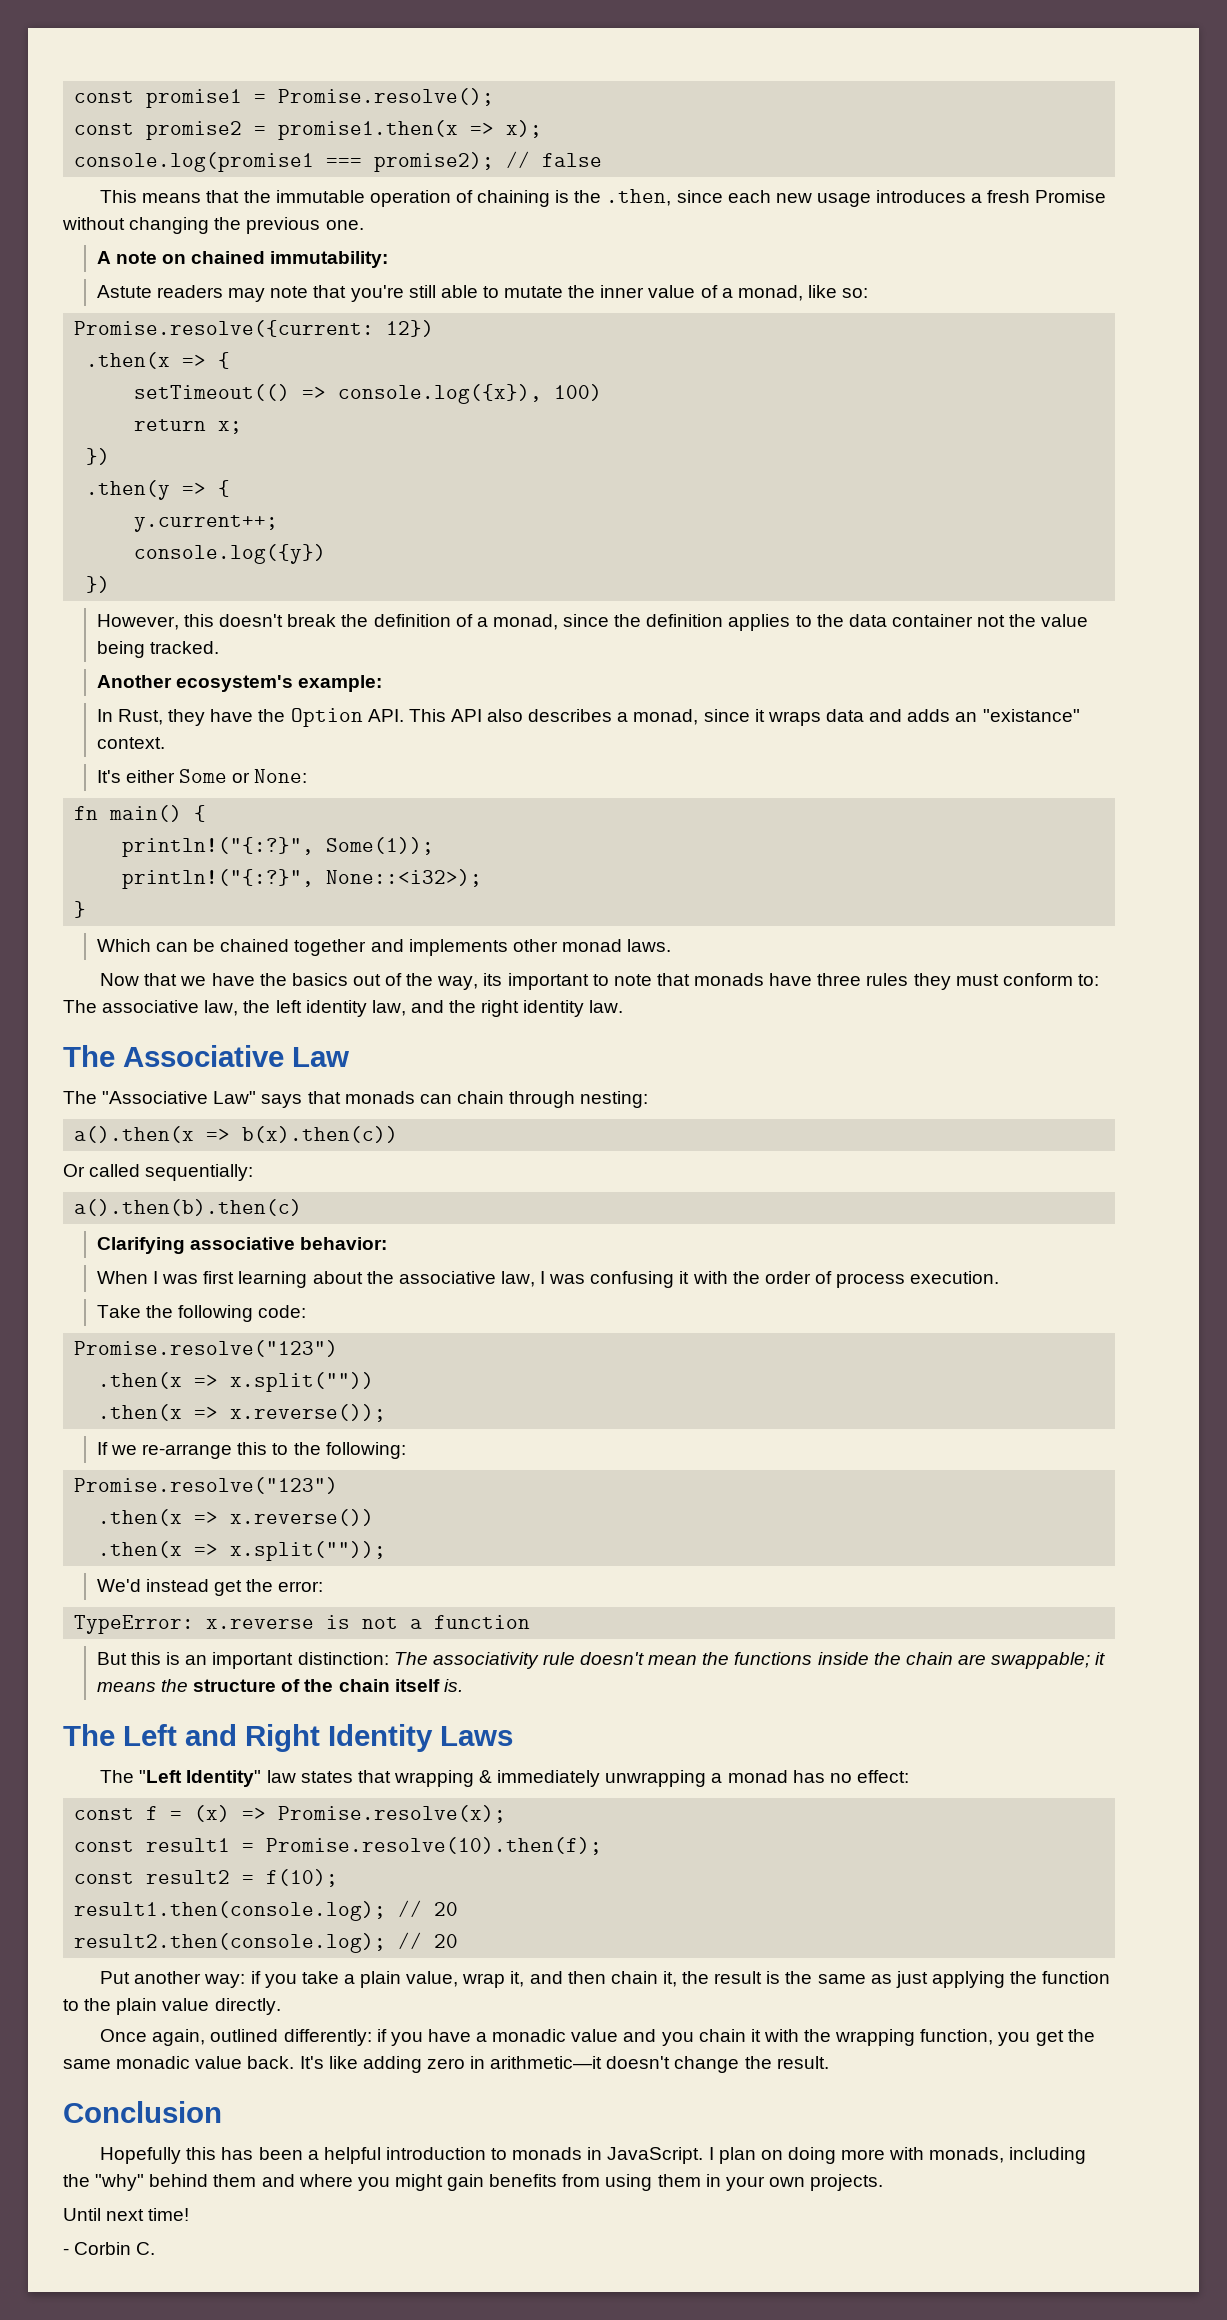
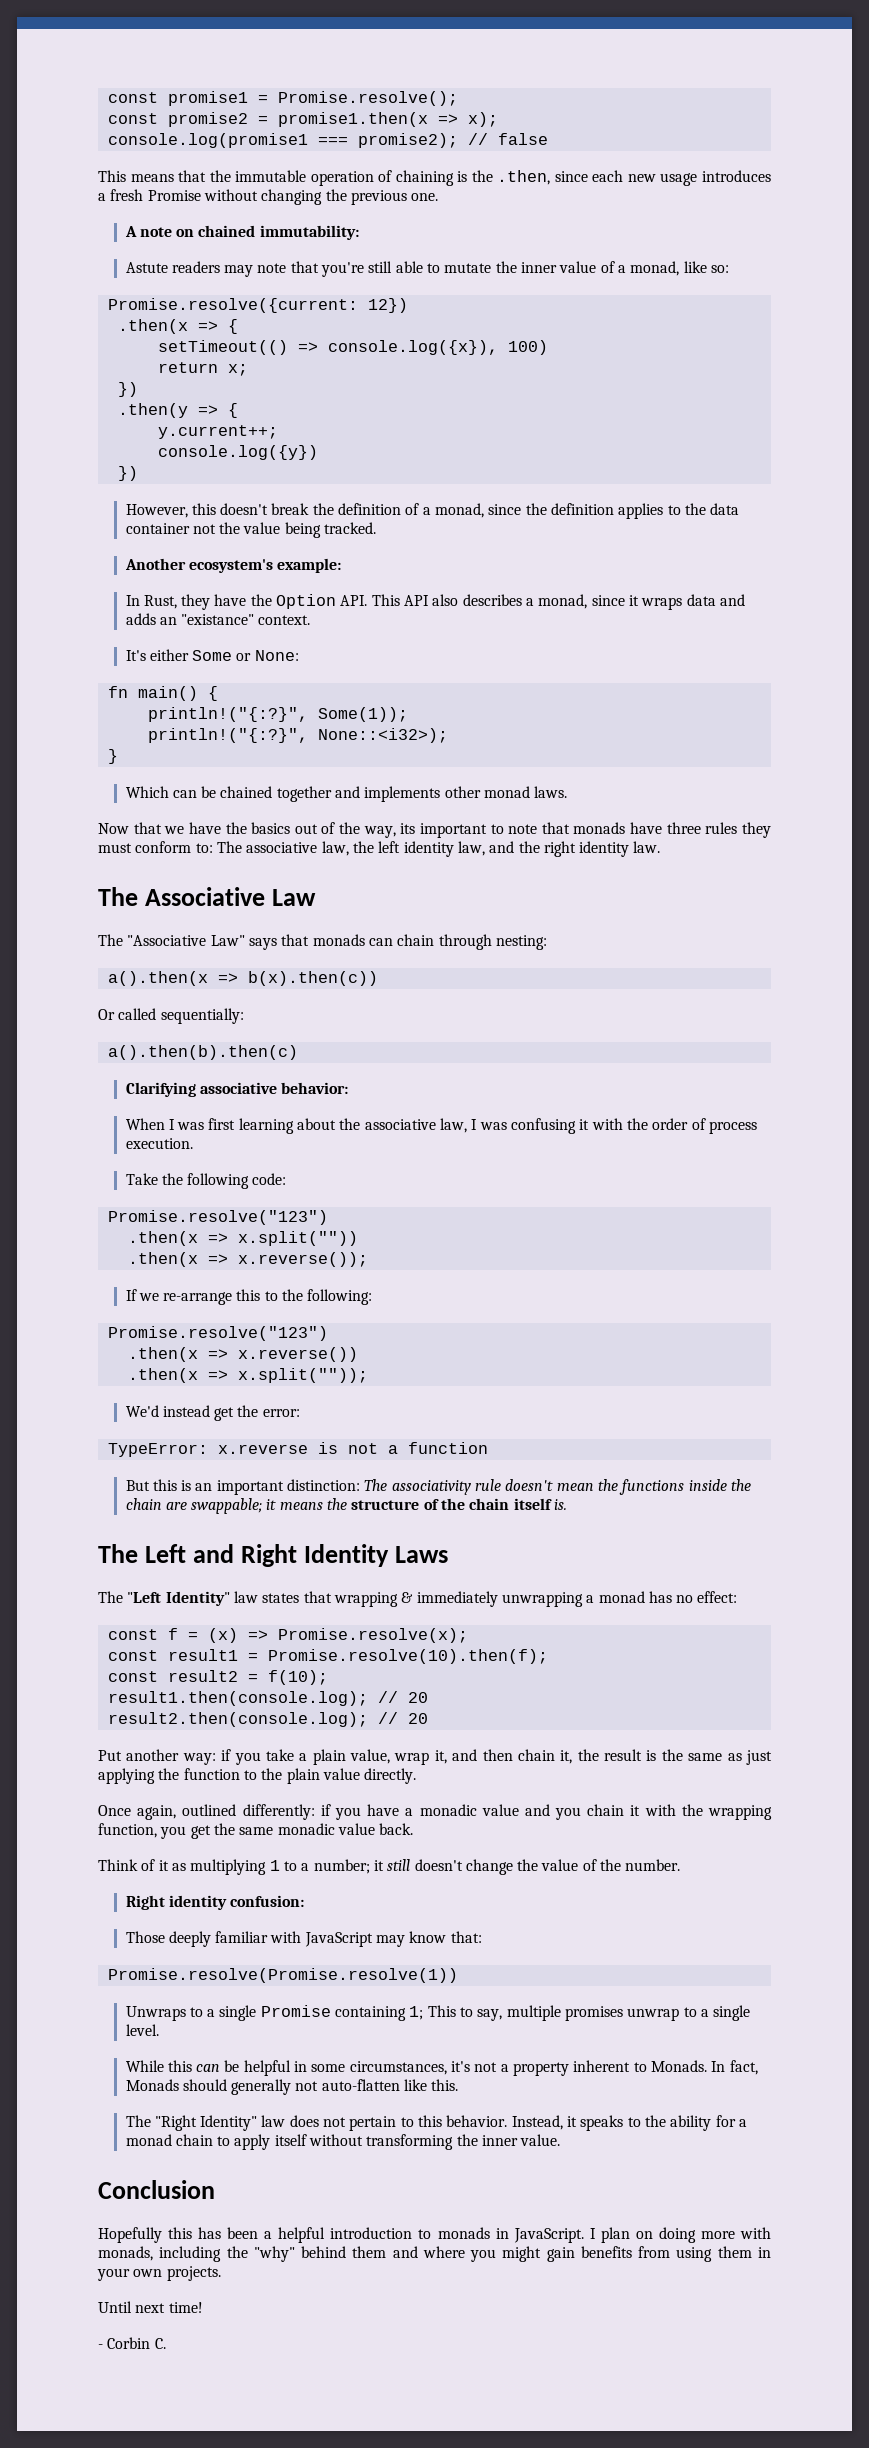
[299,2056,829,2073] It's like adding zero in arithmetic—it doesn't change the result. -> [98,1859,681,1875] [125,1895,305,1910] [125,1931,482,1947] [107,1968,458,1983] [125,2005,751,2021] [125,2024,159,2036] [125,2060,758,2076] [125,2079,459,2095] [125,2115,747,2131] [125,2134,561,2150] // Think of it as multiplying 1 to a number; it still doesn't change the value of the number. // Right identity confusion: // Those deeply familiar with JavaScript may know that: // Promise.resolve(Promise.resolve(1)) // Unwraps to a single Promise containing 1; This to say, multiple promises unwrap to a single level. // While this can be helpful in some circumstances, it's not a property inherent to Monads. In fact, Monads should generally not auto-flatten like this. // The "Right Identity" law does not pertain to this behavior. Instead, it speaks to the ability for a monad chain to apply itself without transforming the inner value.

